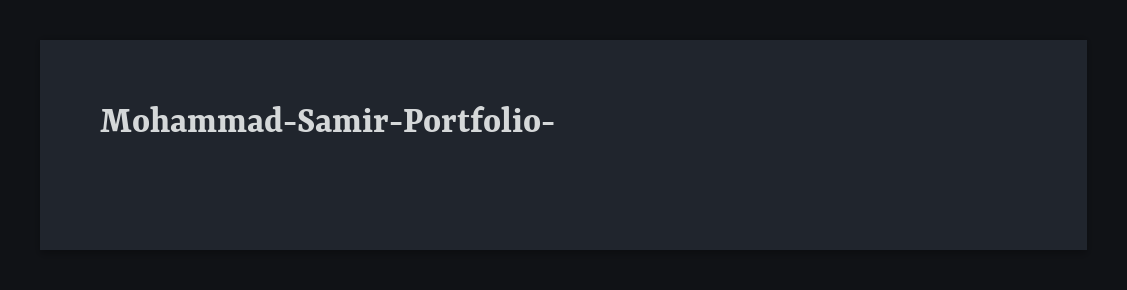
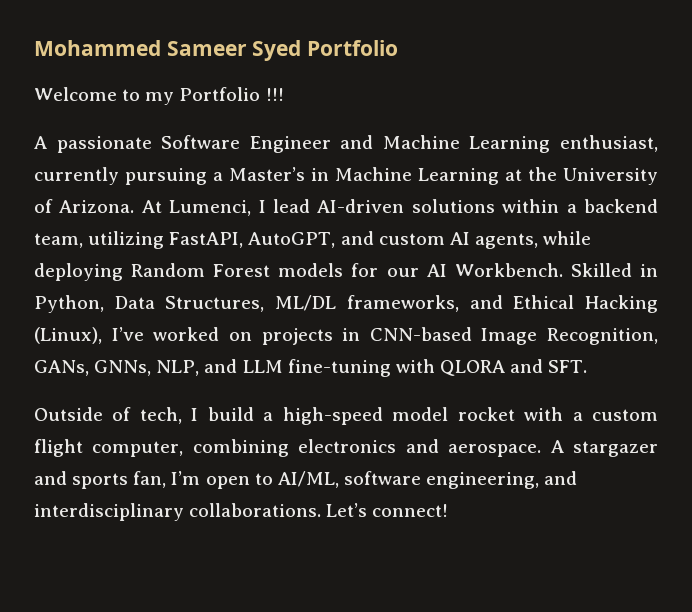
[100,106,555,132] Mohammad-Samir-Portfolio- -> [34,40,399,61] [34,87,284,105] [34,135,658,153] [34,167,658,185] [34,199,658,216] [34,231,592,249] [34,263,658,281] [34,295,658,313] [34,327,658,345] [34,359,588,377] [34,407,658,425] [34,439,659,457] [34,471,578,489] [34,503,449,521] Mohammed Sameer Syed Portfolio // Welcome to my Portfolio !!! // A passionate Software Engineer and Machine Learning enthusiast, currently pursuing a Master’s in Machine Learning at the University of Arizona. At Lumenci, I lead AI-driven solutions within a backend team, utilizing FastAPI, AutoGPT, and custom AI agents, while deploying Random Forest models for our AI Workbench. Skilled in Python, Data Structures, ML/DL frameworks, and Ethical Hacking (Linux), I’ve worked on projects in CNN-based Image Recognition, GANs, GNNs, NLP, and LLM fine-tuning with QLORA and SFT. // Outside of tech, I build a high-speed model rocket with a custom flight computer, combining electronics and aerospace. A stargazer and sports fan, I’m open to AI/ML, software engineering, and interdisciplinary collaborations. Let’s connect!

